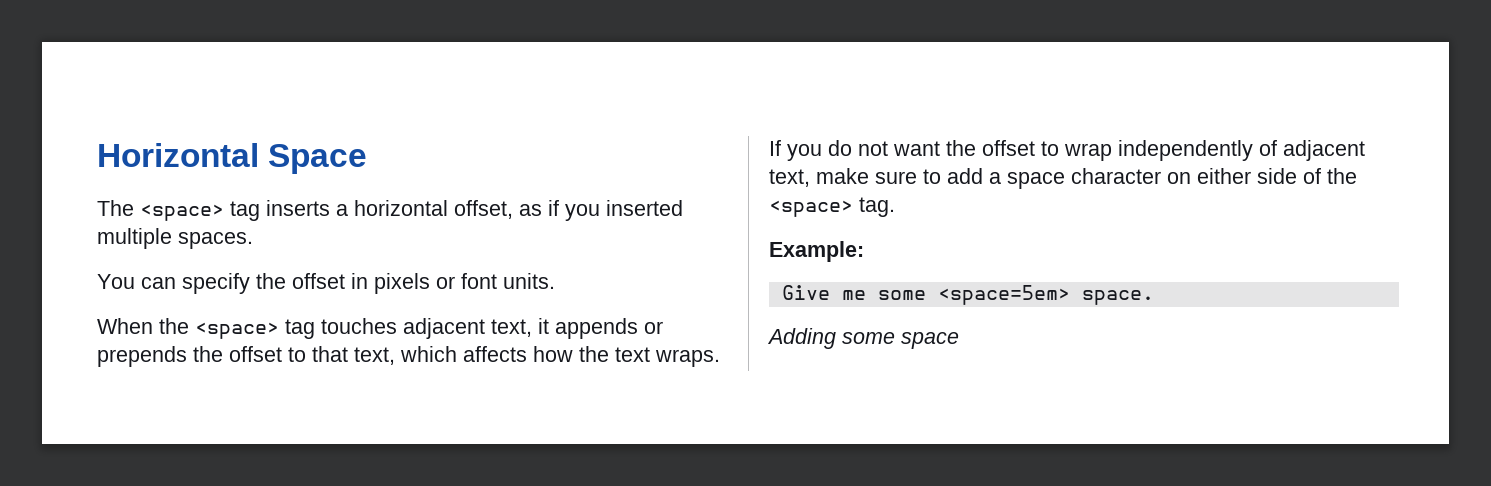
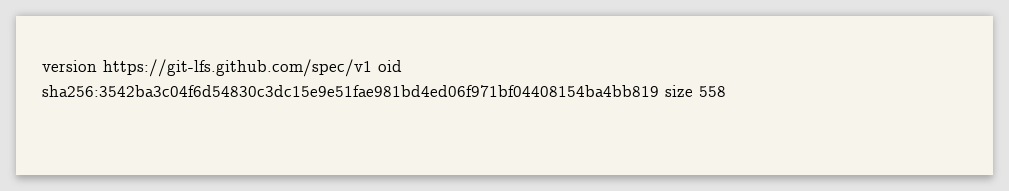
[97,143,368,174] [97,200,683,221] [97,228,253,249] [97,273,555,294] [97,318,663,339] [97,346,720,367] [769,140,1365,161] [769,168,1357,189] [769,197,895,217] [769,241,864,262] [781,285,1154,305] [767,328,959,349] Horizontal Space // The <space> tag inserts a horizontal offset, as if you inserted multiple spaces. // You can specify the offset in pixels or font units. // When the <space> tag touches adjacent text, it appends or prepends the offset to that text, which affects how the text wraps. If you do not want the offset to wrap independently of adjacent text, make sure to add a space character on either side of the <space> tag. // Example: // Give me some <space=5em> space. // Adding some space -> [42,59,402,77] [42,85,726,97] version https://git-lfs.github.com/spec/v1 oid sha256:3542ba3c04f6d54830c3dc15e9e51fae981bd4ed06f971bf04408154ba4bb819 size 558

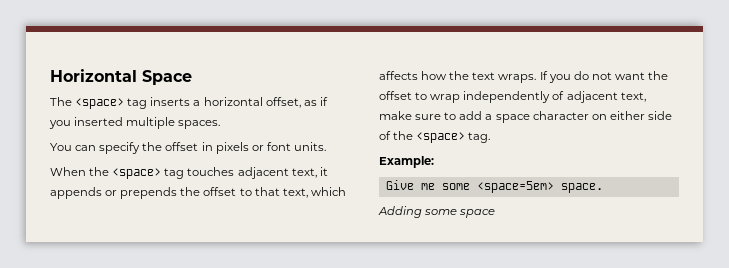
[42,59,402,77] [42,85,726,97] version https://git-lfs.github.com/spec/v1 oid sha256:3542ba3c04f6d54830c3dc15e9e51fae981bd4ed06f971bf04408154ba4bb819 size 558 -> [50,69,192,85] [50,97,328,109] [49,117,221,129] [50,142,326,154] [50,167,328,179] [50,187,346,199] [379,71,669,83] [379,91,646,103] [379,111,672,123] [379,131,491,143] [379,156,434,168] [385,180,603,193] [378,206,496,218] Horizontal Space // The <space> tag inserts a horizontal offset, as if you inserted multiple spaces. // You can specify the offset in pixels or font units. // When the <space> tag touches adjacent text, it appends or prepends the offset to that text, which affects how the text wraps. If you do not want the offset to wrap independently of adjacent text, make sure to add a space character on either side of the <space> tag. // Example: // Give me some <space=5em> space. // Adding some space

